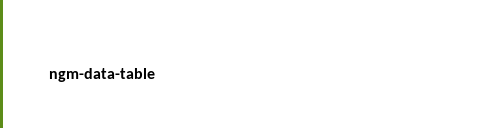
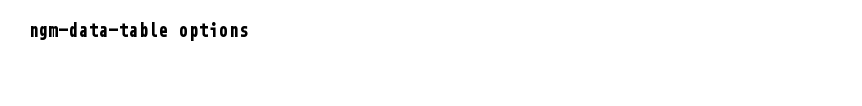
(155, 75) none -> [178,22,248,41] options

